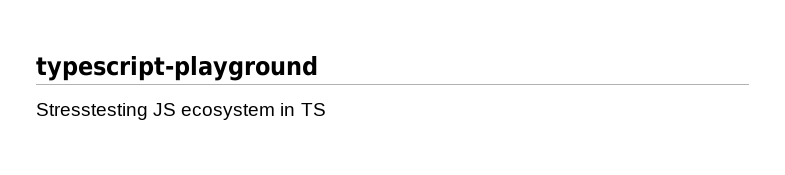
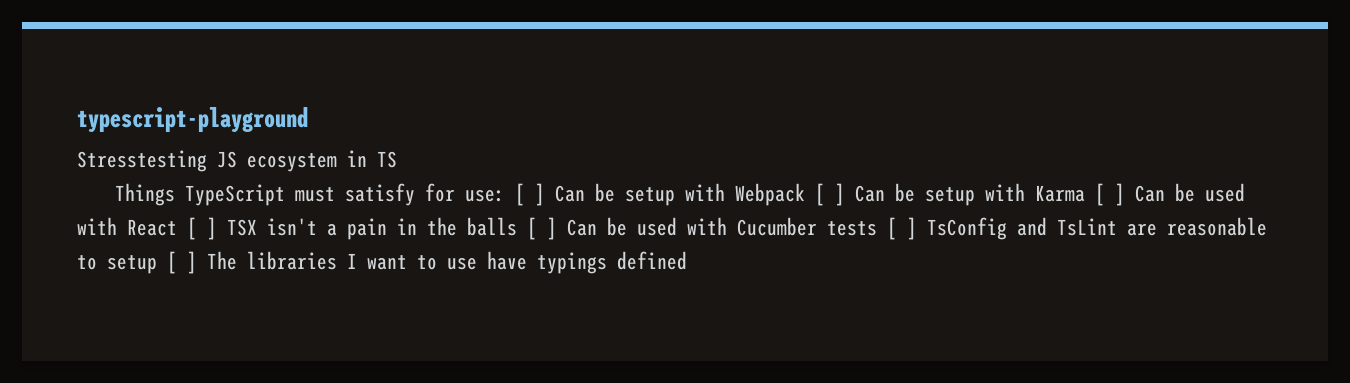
(326, 109) none -> [115,183,1246,206] [77,217,1267,240] [77,251,687,274] // Things TypeScript must satisfy for use: [ ] Can be setup with Webpack [ ] Can be setup with Karma [ ] Can be used with React [ ] TSX isn't a pain in the balls [ ] Can be used with Cucumber tests [ ] TsConfig and TsLint are reasonable to setup [ ] The libraries I want to use have typings defined

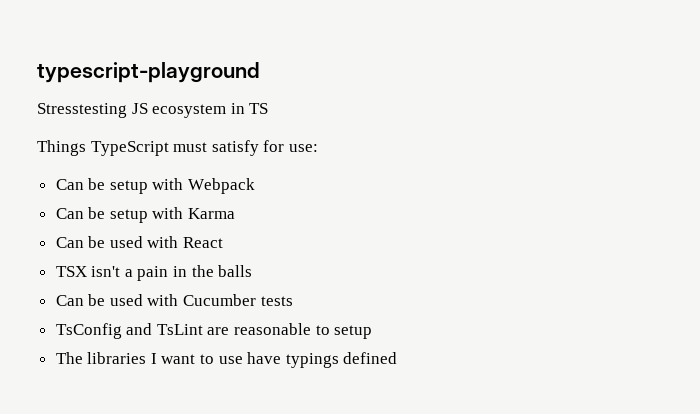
[515,183,546,206] [ ] -> (318, 148) //
[815,183,846,206] [ ] -> (256, 186) //
[1095,183,1126,206] [ ] -> (236, 213) //
[187,217,217,240] [ ] -> (224, 242) //
[527,217,557,240] [ ] -> (253, 271) //
[887,217,917,240] [ ] -> (293, 301) //
[167,251,197,274] [ ] -> (373, 332) //

